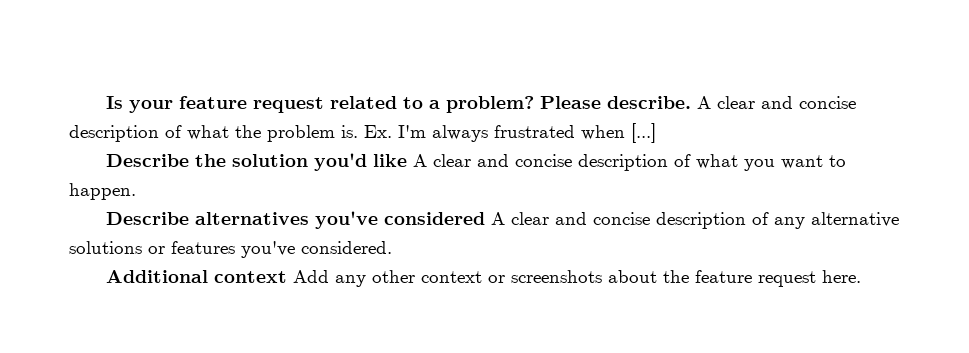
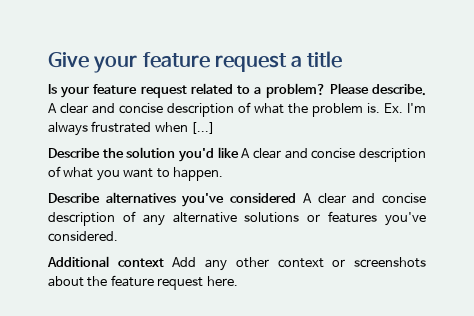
(105, 102) none -> [48,51,343,73] Give your feature request a title //

